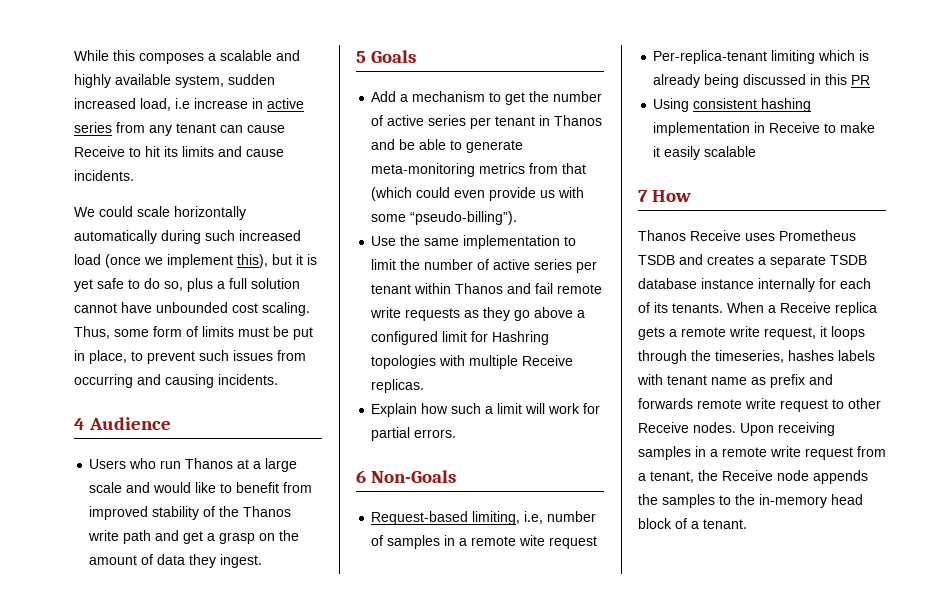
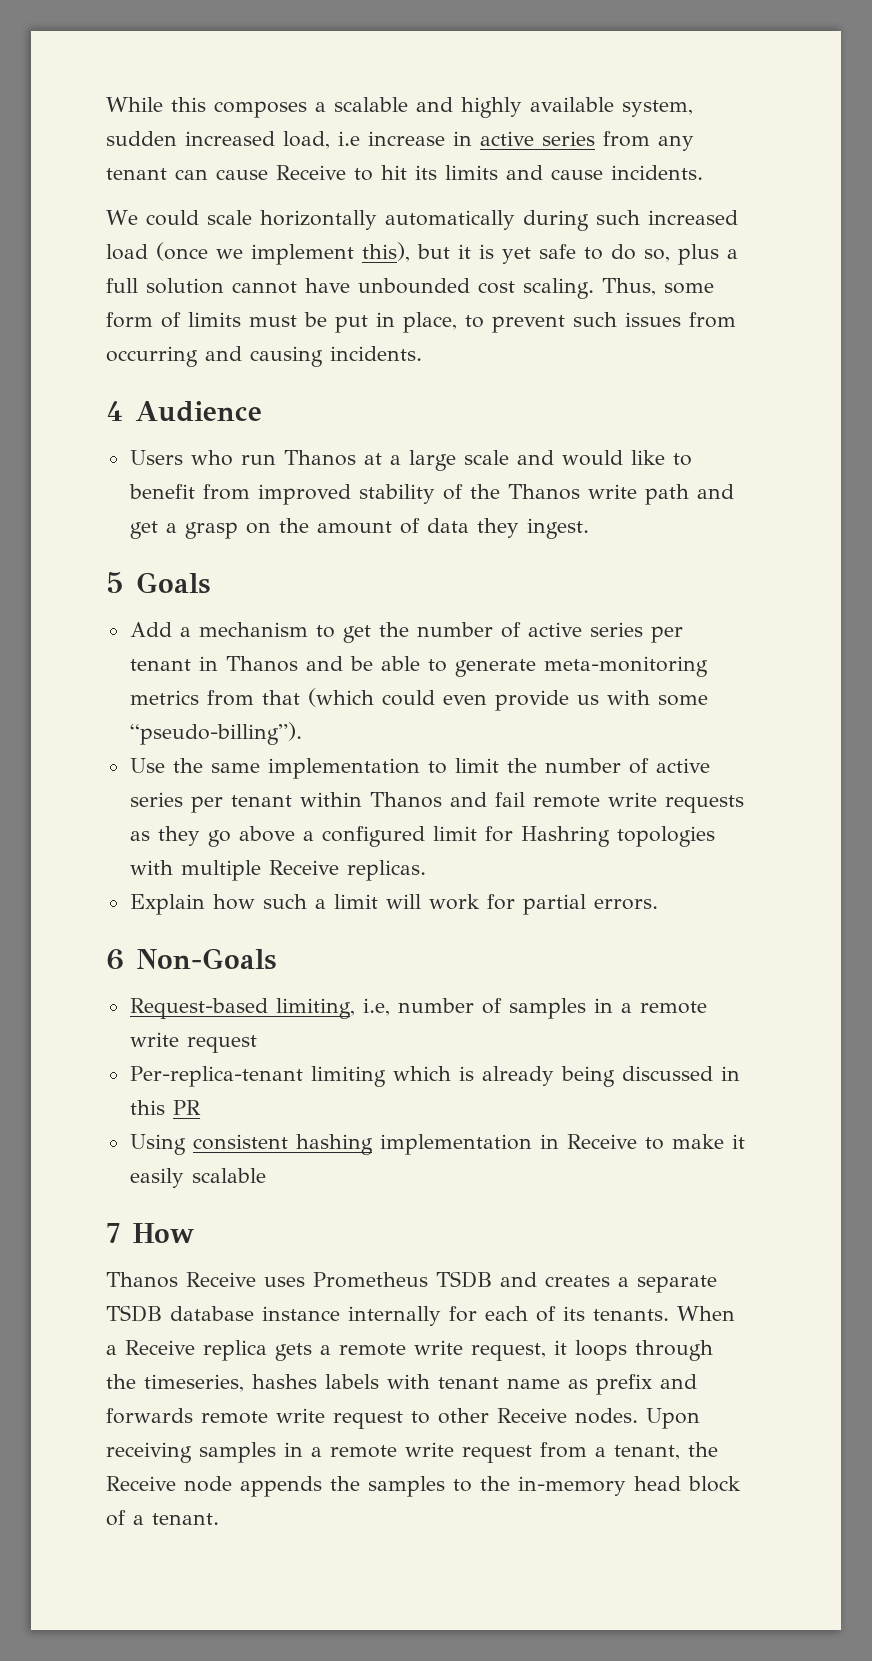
[519,535,546,546] wite -> [129,1032,179,1047] write

